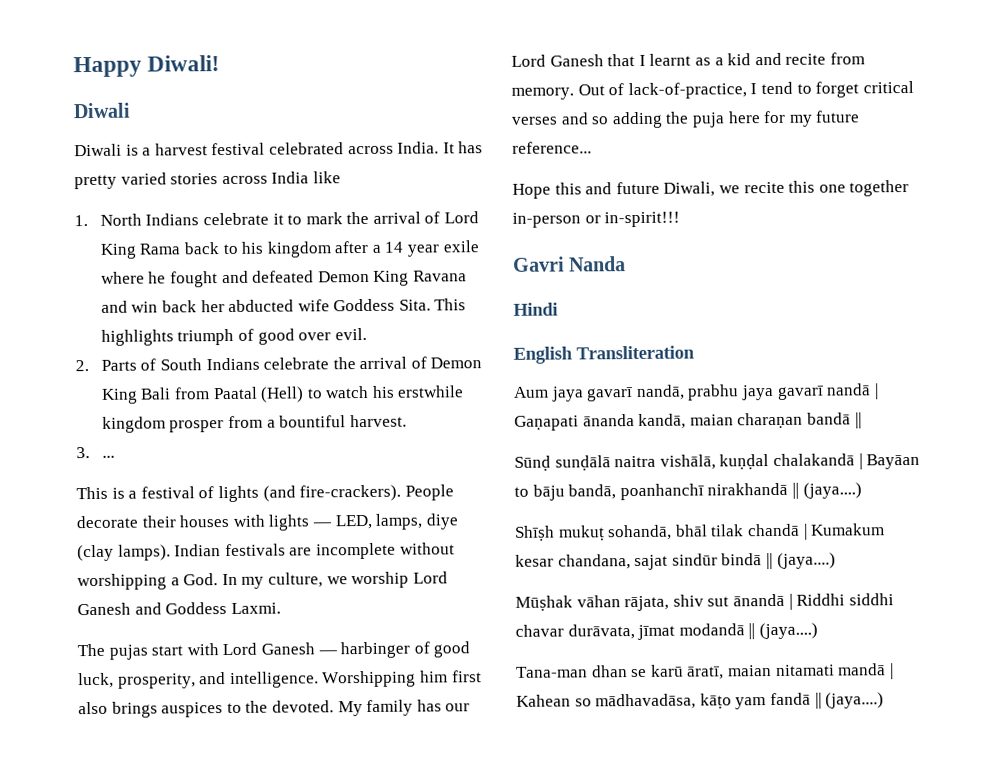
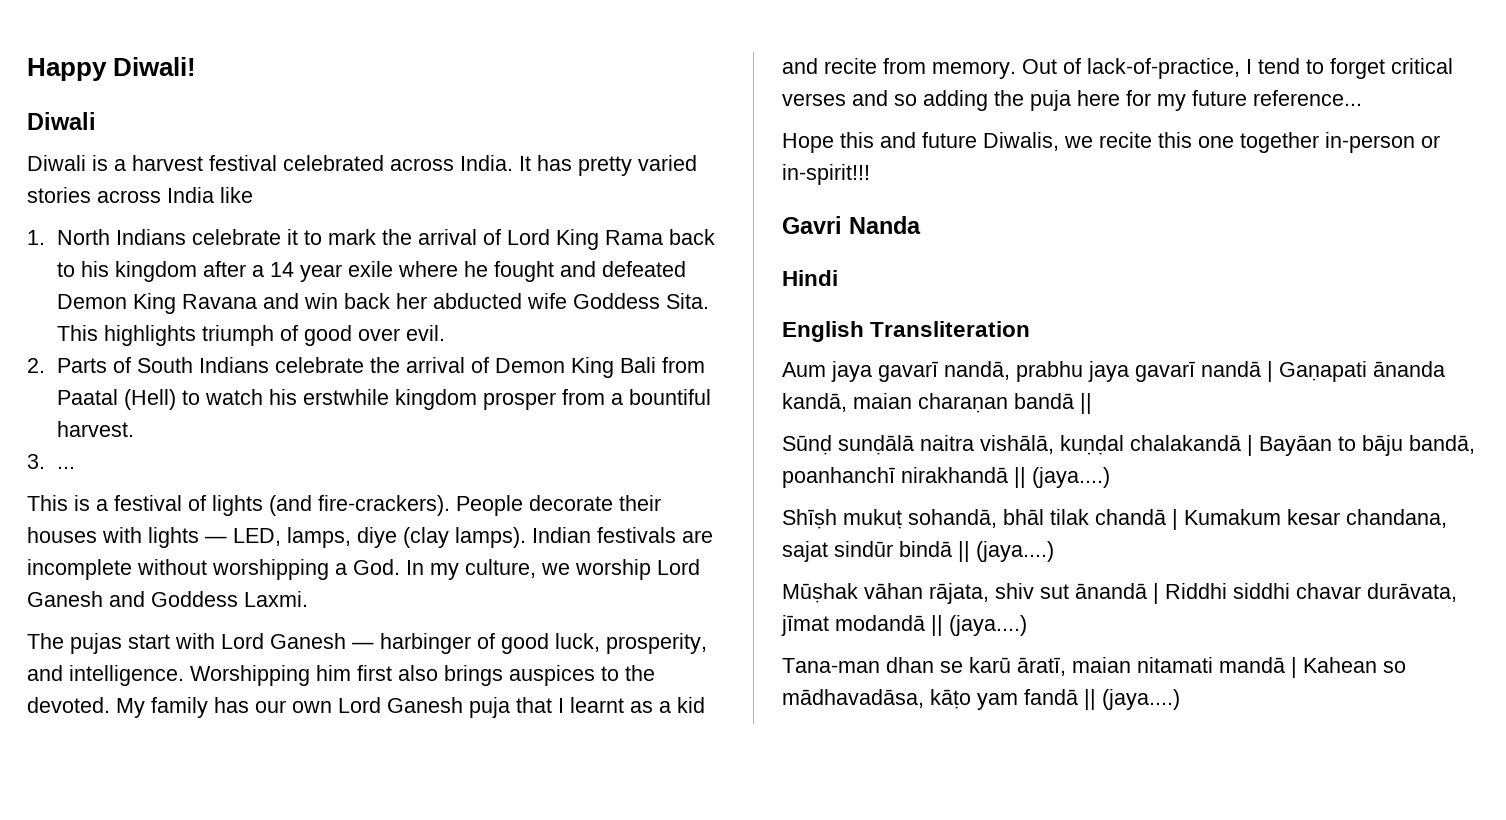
[511,54,604,67] Lord Ganesh -> [292,697,510,718] own Lord Ganesh puja
[663,181,716,197] Diwali, -> [983,132,1059,151] Diwalis,

